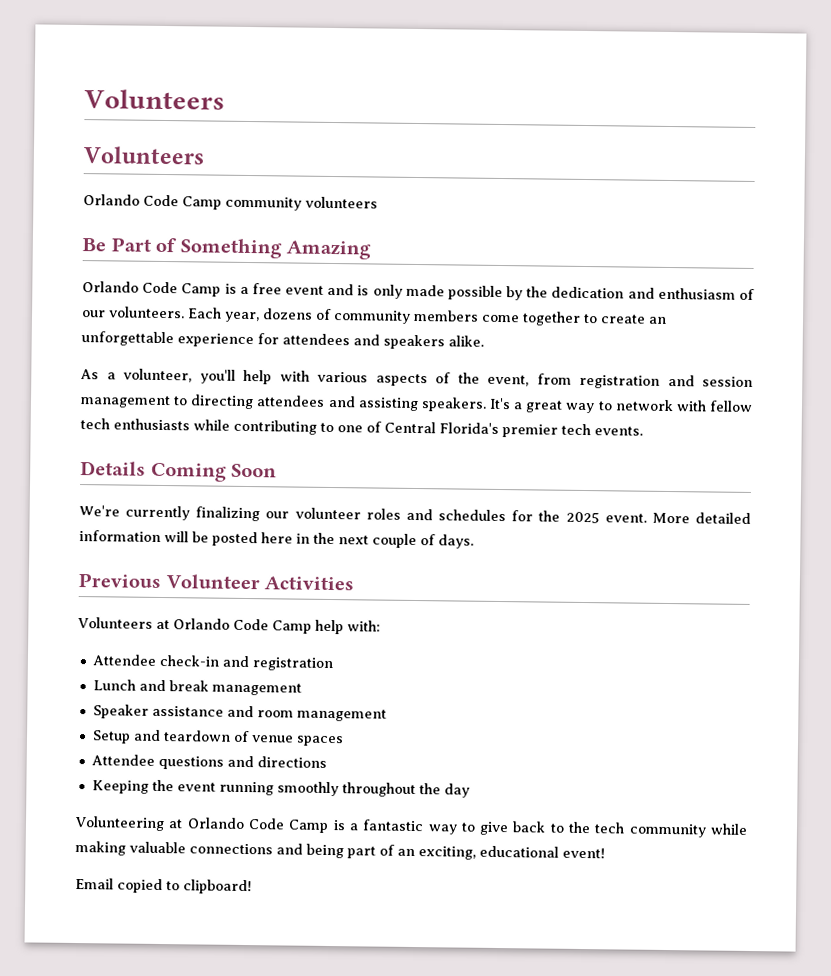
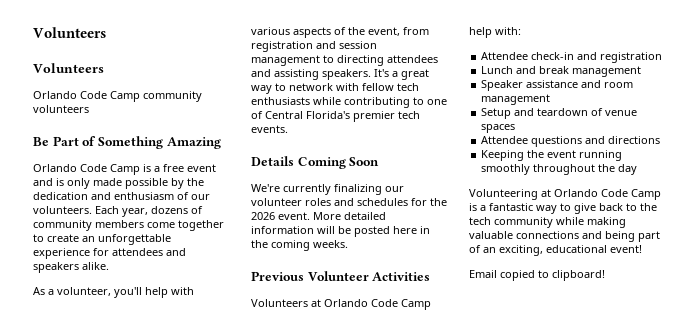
[565,511,600,524] 2025 -> [251,212,275,220] 2026
[338,533,474,549] next couple of days. -> [271,240,348,251] coming weeks.

